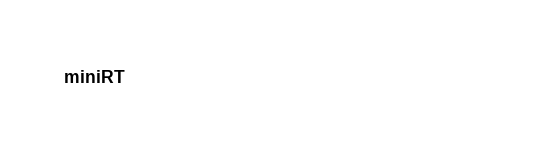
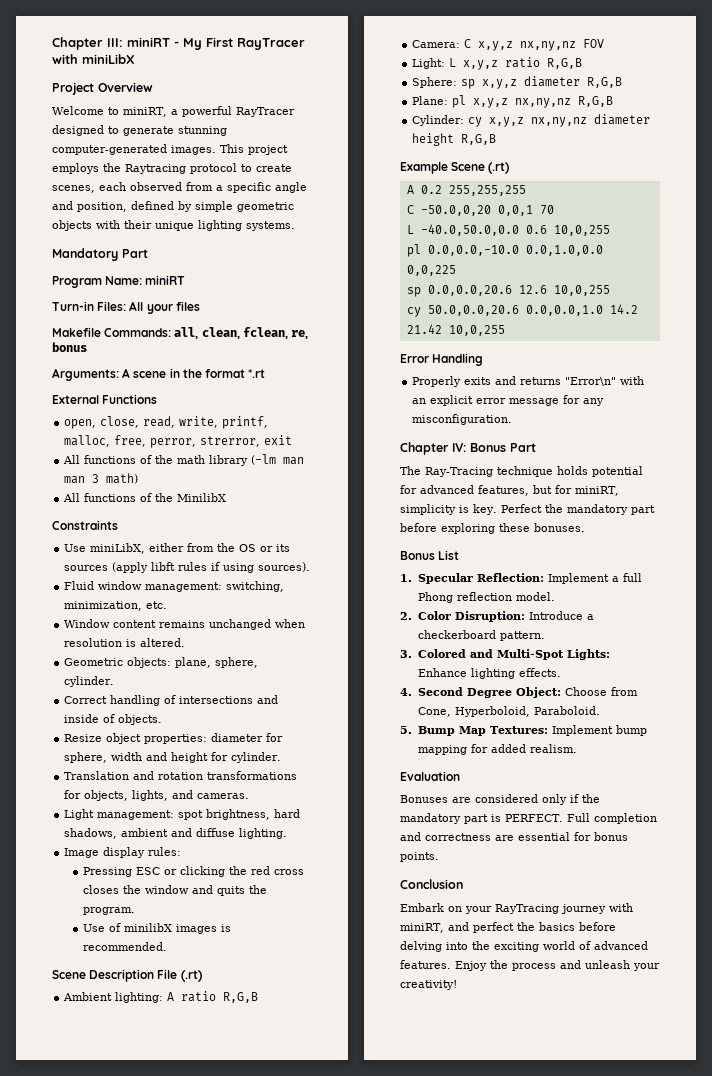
[64,70,125,83] miniRT -> [52,37,305,50] [52,54,135,64] [52,82,153,95] [52,106,295,117] [52,125,227,136] [52,144,288,155] [52,163,292,174] [52,182,307,193] [52,201,294,212] [52,220,295,231] [52,248,148,261] [52,275,186,288] [52,301,200,314] [52,327,309,339] [52,342,87,352] [52,368,266,381] [52,394,158,404] [64,416,269,429] [64,435,293,448] [63,454,305,466] [64,473,139,484] [63,493,227,502] [52,520,118,530] [64,543,291,554] [64,562,311,573] [64,581,285,592] [64,601,168,611] [64,619,306,630] [64,638,186,647] [64,657,259,668] [64,676,115,687] [64,695,279,706] [64,714,163,725] [64,733,284,744] [64,752,282,763] [64,771,298,780] [64,790,250,801] [64,809,301,820] [64,828,288,839] [64,847,182,858] [82,866,304,877] [82,885,267,896] [82,907,135,915] [82,923,231,934] [82,942,167,951] [52,969,202,982] [63,991,259,1003] [412,39,605,51] [412,57,583,70] [412,76,623,89] [412,95,614,108] [412,114,651,127] [412,133,497,146] [400,162,510,174] [406,185,526,196] [406,205,554,216] [406,224,610,236] [406,244,603,257] [406,265,456,276] [406,285,610,297] [406,304,638,317] [406,324,505,336] [400,353,484,366] [412,376,645,387] [412,395,605,406] [412,414,513,425] [400,442,536,455] [400,466,643,477] [400,485,619,496] [400,504,655,515] [400,523,585,534] [400,550,460,560] [400,573,643,584] [418,592,556,603] [400,611,595,622] [418,630,546,641] [400,649,611,660] [418,668,562,679] [400,687,639,698] [418,706,601,717] [400,725,648,736] [418,744,578,755] [400,771,460,781] [400,794,600,805] [400,813,657,824] [400,832,628,841] [400,852,439,862] [400,879,463,889] [400,903,633,914] [400,922,616,933] [400,941,648,952] [400,960,660,971] [400,980,457,990] Chapter III: miniRT - My First RayTracer with miniLibX // Project Overview // Welcome to miniRT, a powerful RayTracer designed to generate stunning computer-generated images. This project employs the Raytracing protocol to create scenes, each observed from a specific angle and position, defined by simple geometric objects with their unique lighting systems. // Mandatory Part // Program Name: miniRT // Turn-in Files: All your files // Makefile Commands: all, clean, fclean, re, bonus // Arguments: A scene in the format *.rt // External Functions // open, close, read, write, printf, malloc, free, perror, strerror, exit // All functions of the math library (-lm man man 3 math) // All functions of the MinilibX // Constraints // Use miniLibX, either from the OS or its sources (apply libft rules if using sources). // Fluid window management: switching, minimization, etc. // Window content remains unchanged when resolution is altered. // Geometric objects: plane, sphere, cylinder. // Correct handling of intersections and inside of objects. // Resize object properties: diameter for sphere, width and height for cylinder. // Translation and rotation transformations for objects, lights, and cameras. // Light management: spot brightness, hard shadows, ambient and diffuse lighting. // Image display rules: // Pressing ESC or clicking the red cross closes the window and quits the program. // Use of minilibX images is recommended. // Scene Description File (.rt) // Ambient lighting: A ratio R,G,B // Camera: C x,y,z nx,ny,nz FOV // Light: L x,y,z ratio R,G,B // Sphere: sp x,y,z diameter R,G,B // Plane: pl x,y,z nx,ny,nz R,G,B // Cylinder: cy x,y,z nx,ny,nz diameter height R,G,B // Example Scene (.rt) // A 0.2 255,255,255 // C -50.0,0,20 0,0,1 70 // L -40.0,50.0,0.0 0.6 10,0,255 // pl 0.0,0.0,-10.0 0.0,1.0,0.0 0,0,225 // sp 0.0,0.0,20.6 12.6 10,0,255 // cy 50.0,0.0,20.6 0.0,0.0,1.0 14.2 21.42 10,0,255 // Error Handling // Properly exits and returns "Error\n" with an explicit error message for any misconfiguration. // Chapter IV: Bonus Part // The Ray-Tracing technique holds potential for advanced features, but for miniRT, simplicity is key. Perfect the mandatory part before exploring these bonuses. // Bonus List // 1. Specular Reflection: Implement a full Phong reflection model. // 2. Color Disruption: Introduce a checkerboard pattern. // 3. Colored and Multi-Spot Lights: Enhance lighting effects. // 4. Second Degree Object: Choose from Cone, Hyperboloid, Paraboloid. // 5. Bump Map Textures: Implement bump mapping for added realism. // Evaluation // Bonuses are considered only if the mandatory part is PERFECT. Full completion and correctness are essential for bonus points. // Conclusion // Embark on your RayTracing journey with miniRT, and perfect the basics before delving into the exciting world of advanced features. Enjoy the process and unleash your creativity!

